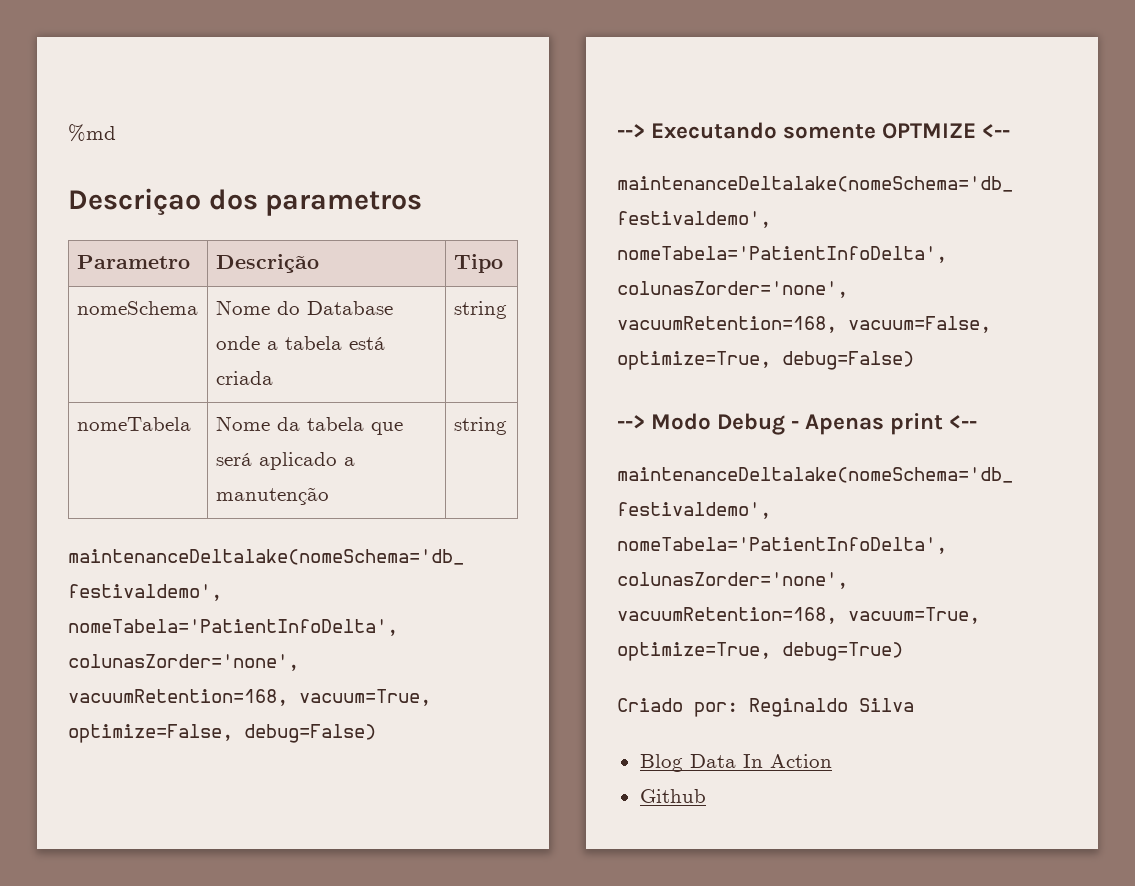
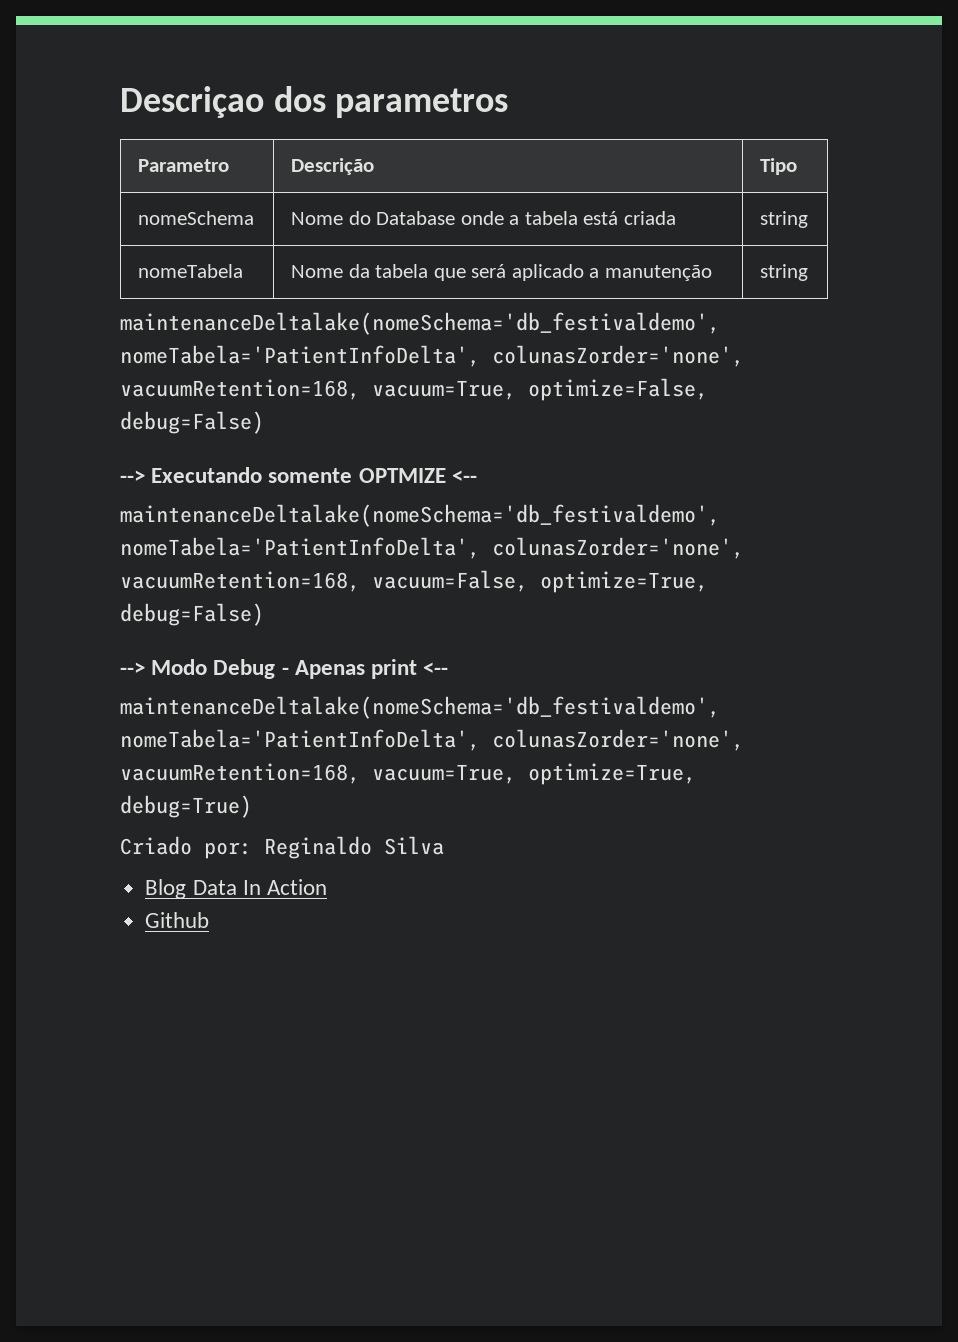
[68,124,116,142] %md // -> (120, 102) none

